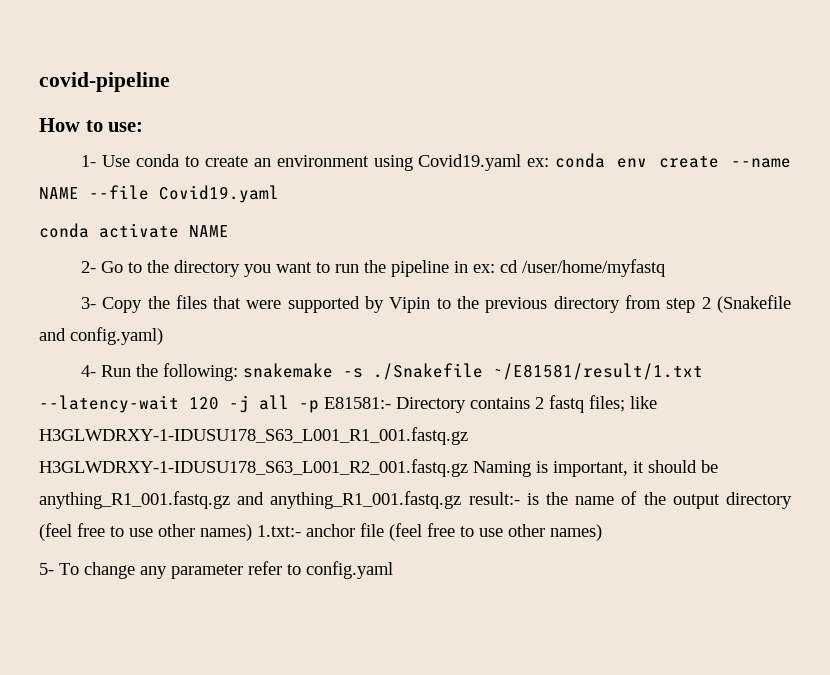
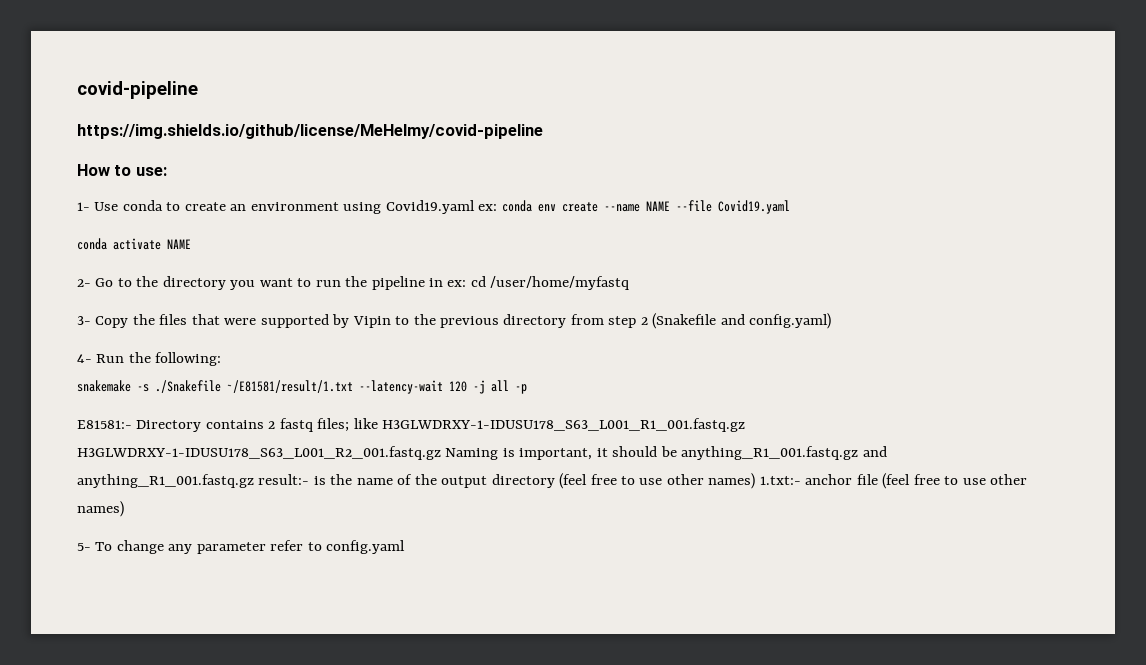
(170, 82) none -> [77,124,543,139] // https://img.shields.io/github/license/MeHelmy/covid-pipeline
(238, 372) none -> (222, 359) //
(319, 406) none -> (527, 389) //

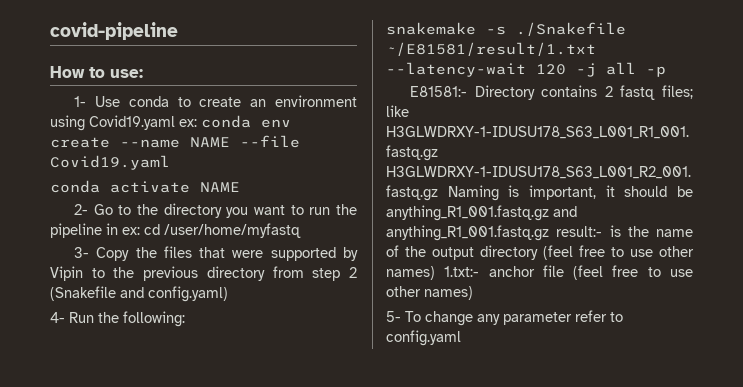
[77,124,543,139] // https://img.shields.io/github/license/MeHelmy/covid-pipeline -> (178, 31) none

